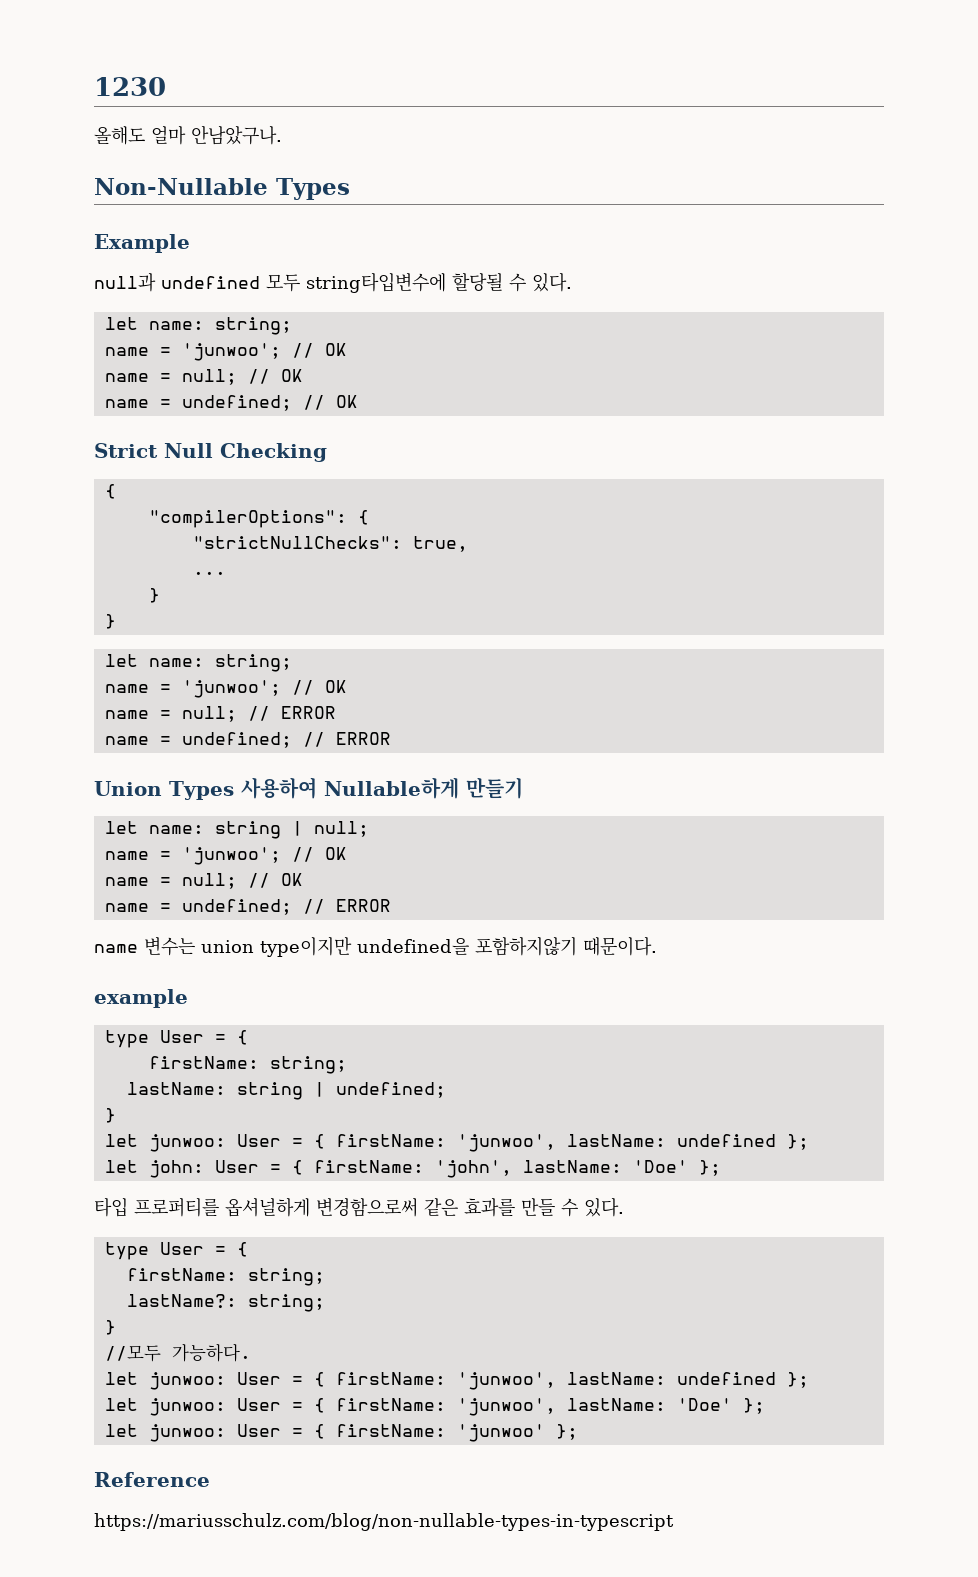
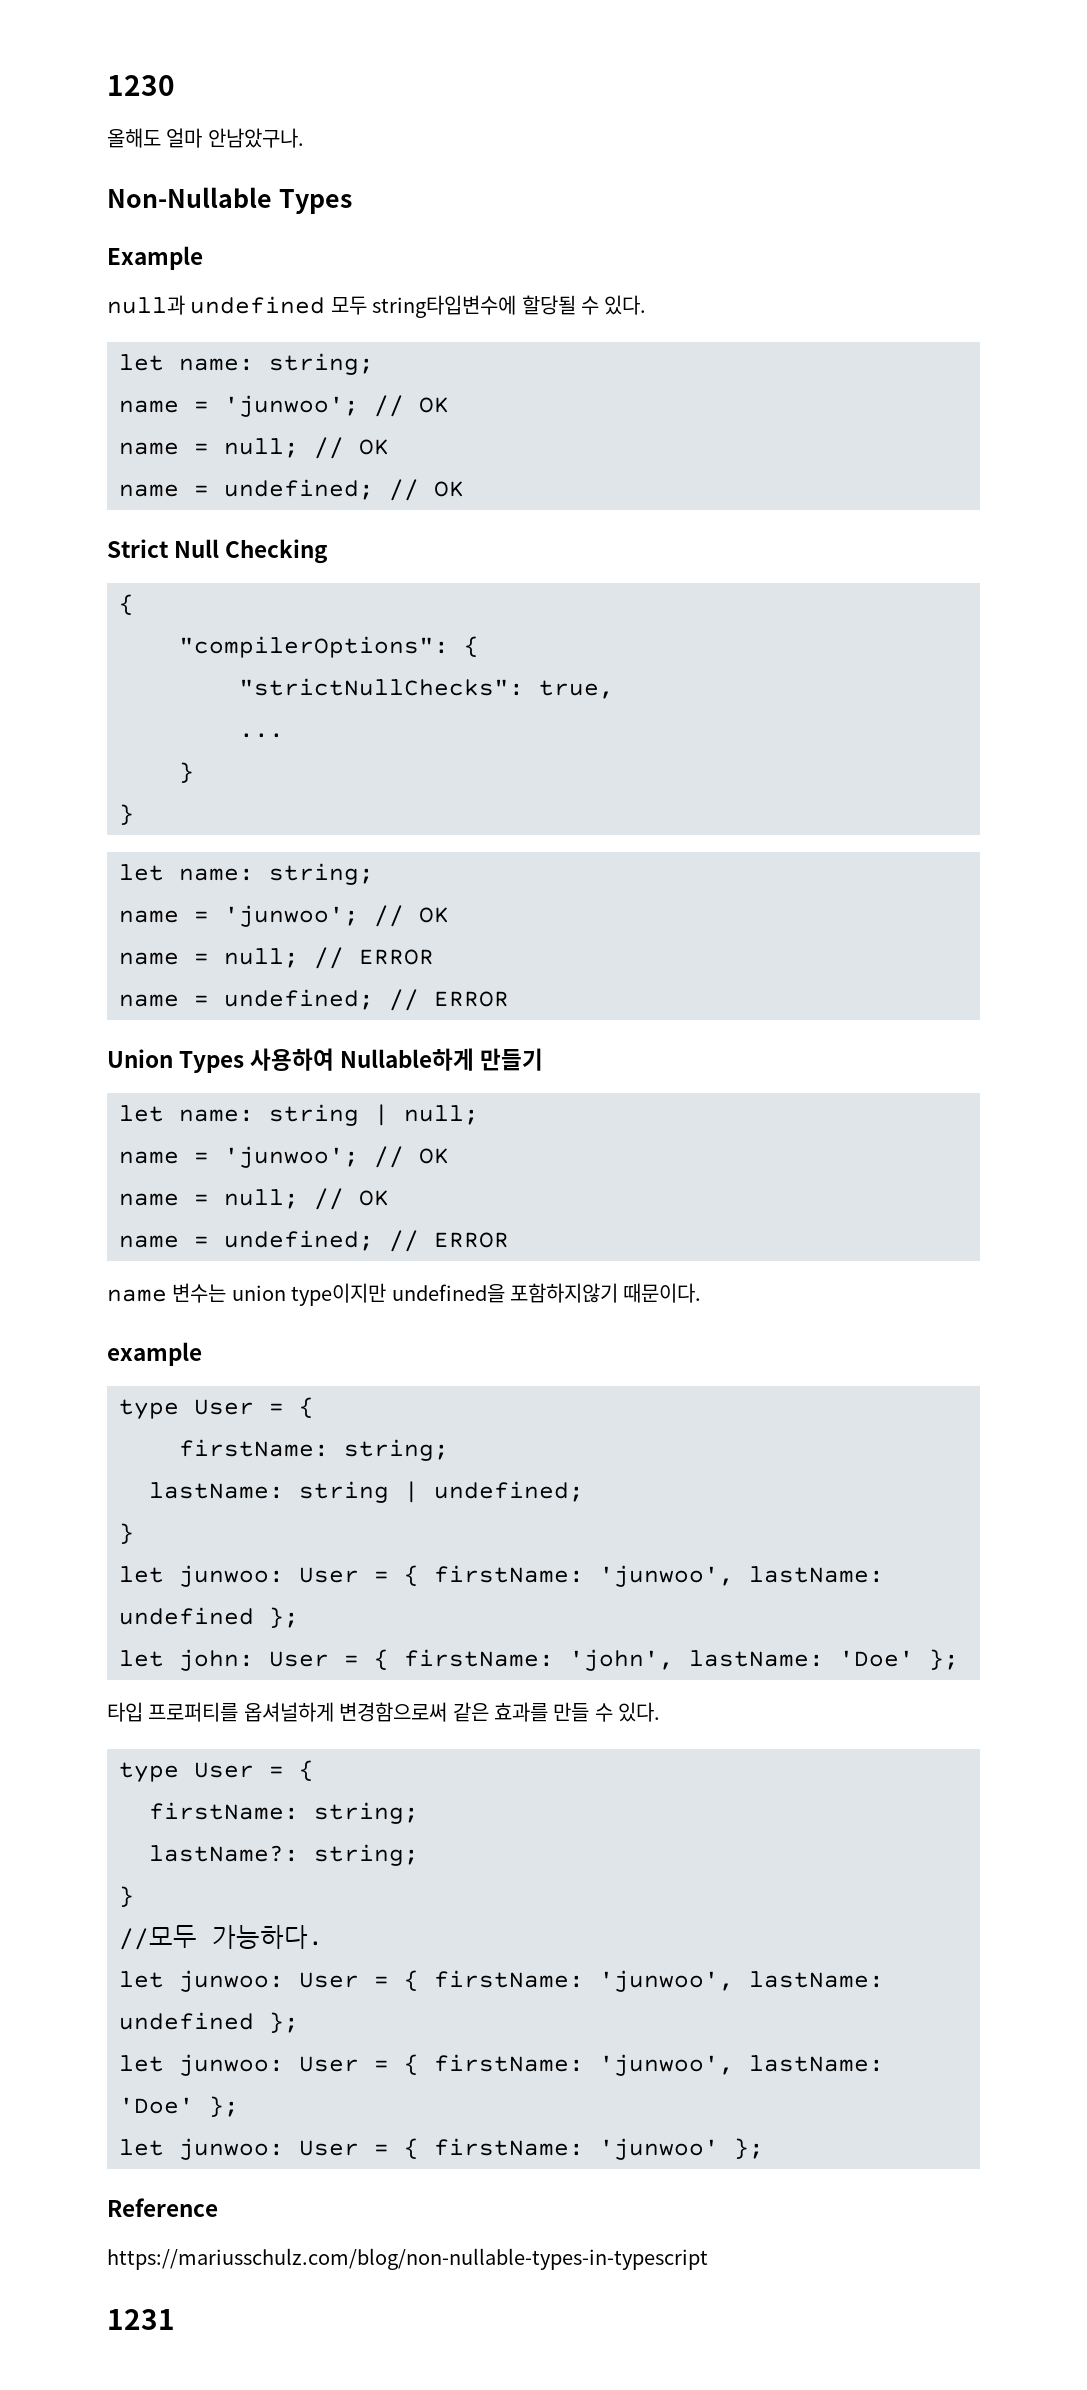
(674, 1522) none -> [107,2309,175,2330] // 1231

